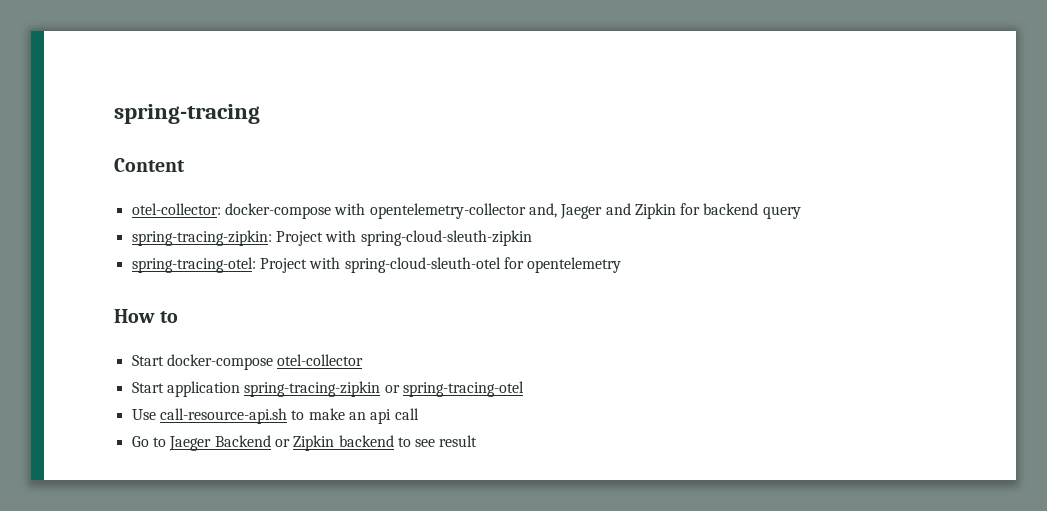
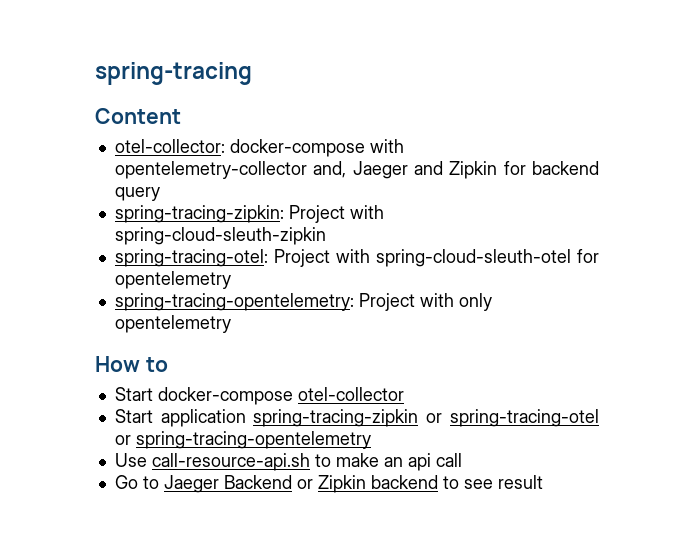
(622, 265) none -> [114,293,492,311] [114,315,231,333] // spring-tracing-opentelemetry: Project with only opentelemetry
(524, 389) none -> [114,431,371,449] or spring-tracing-opentelemetry

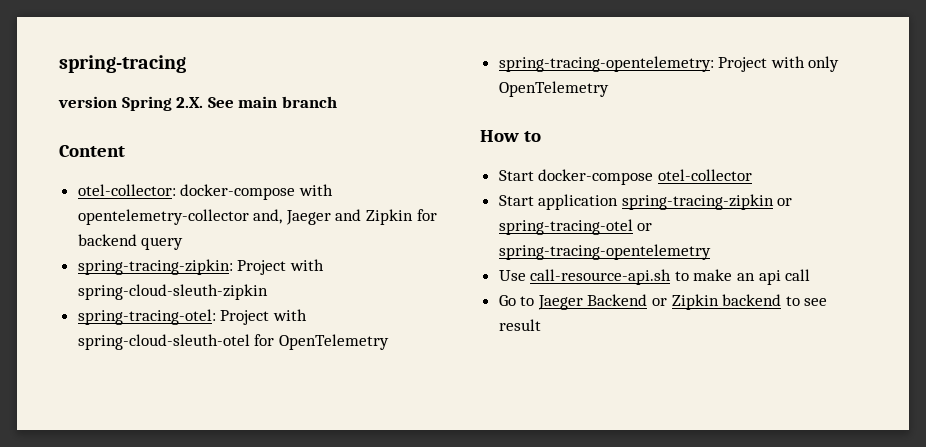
(252, 73) none -> [58,96,337,111] // version Spring 2.X. See main branch
[114,271,231,289] opentelemetry -> [278,334,389,350] OpenTelemetry
[114,315,231,333] opentelemetry -> [498,81,609,97] OpenTelemetry

